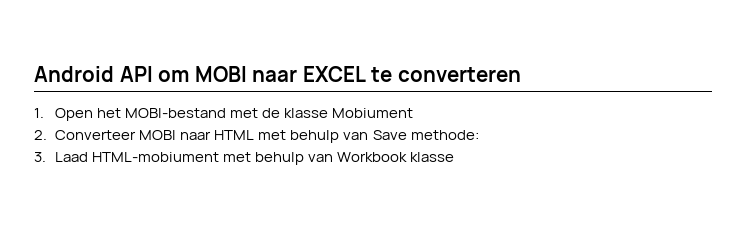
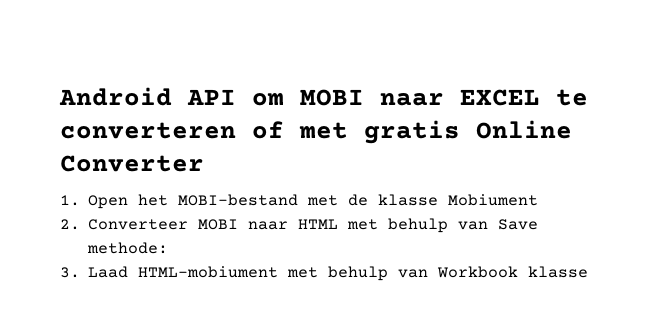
(521, 74) none -> [252,120,572,144] [60,155,204,172] of met gratis Online Converter

